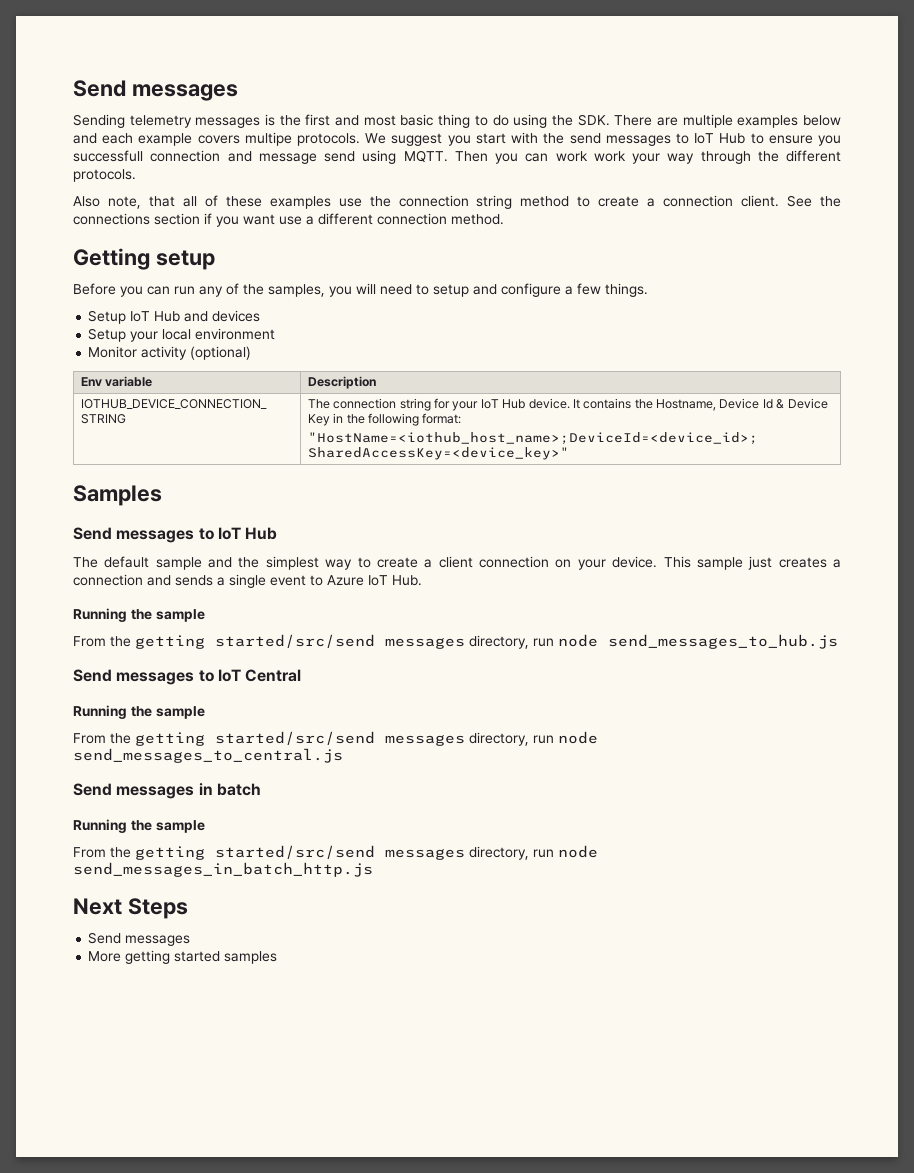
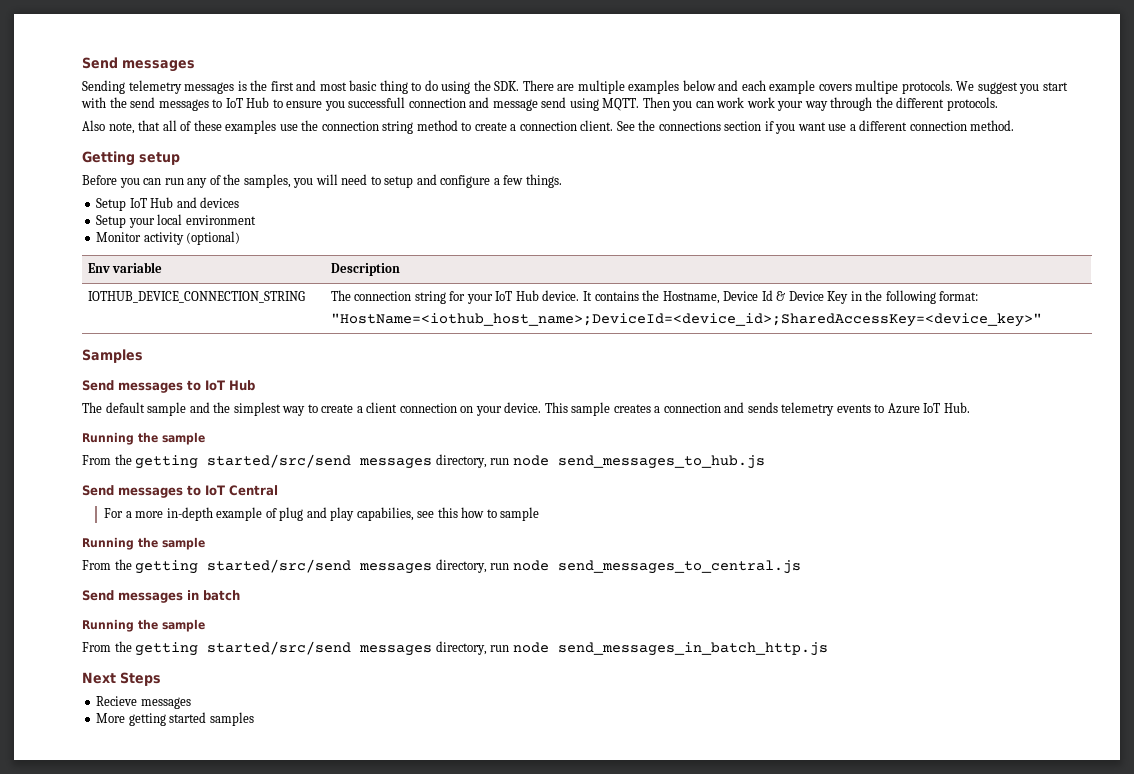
[748,556,773,570] just -> (611, 409) none
[217,574,306,588] a single event -> [781,402,871,416] telemetry events
(302, 675) none -> [104,507,540,521] // For a more in-depth example of plug and play capabilies, see this how to sample
[88,932,122,944] Send -> [96,696,138,706] Recieve

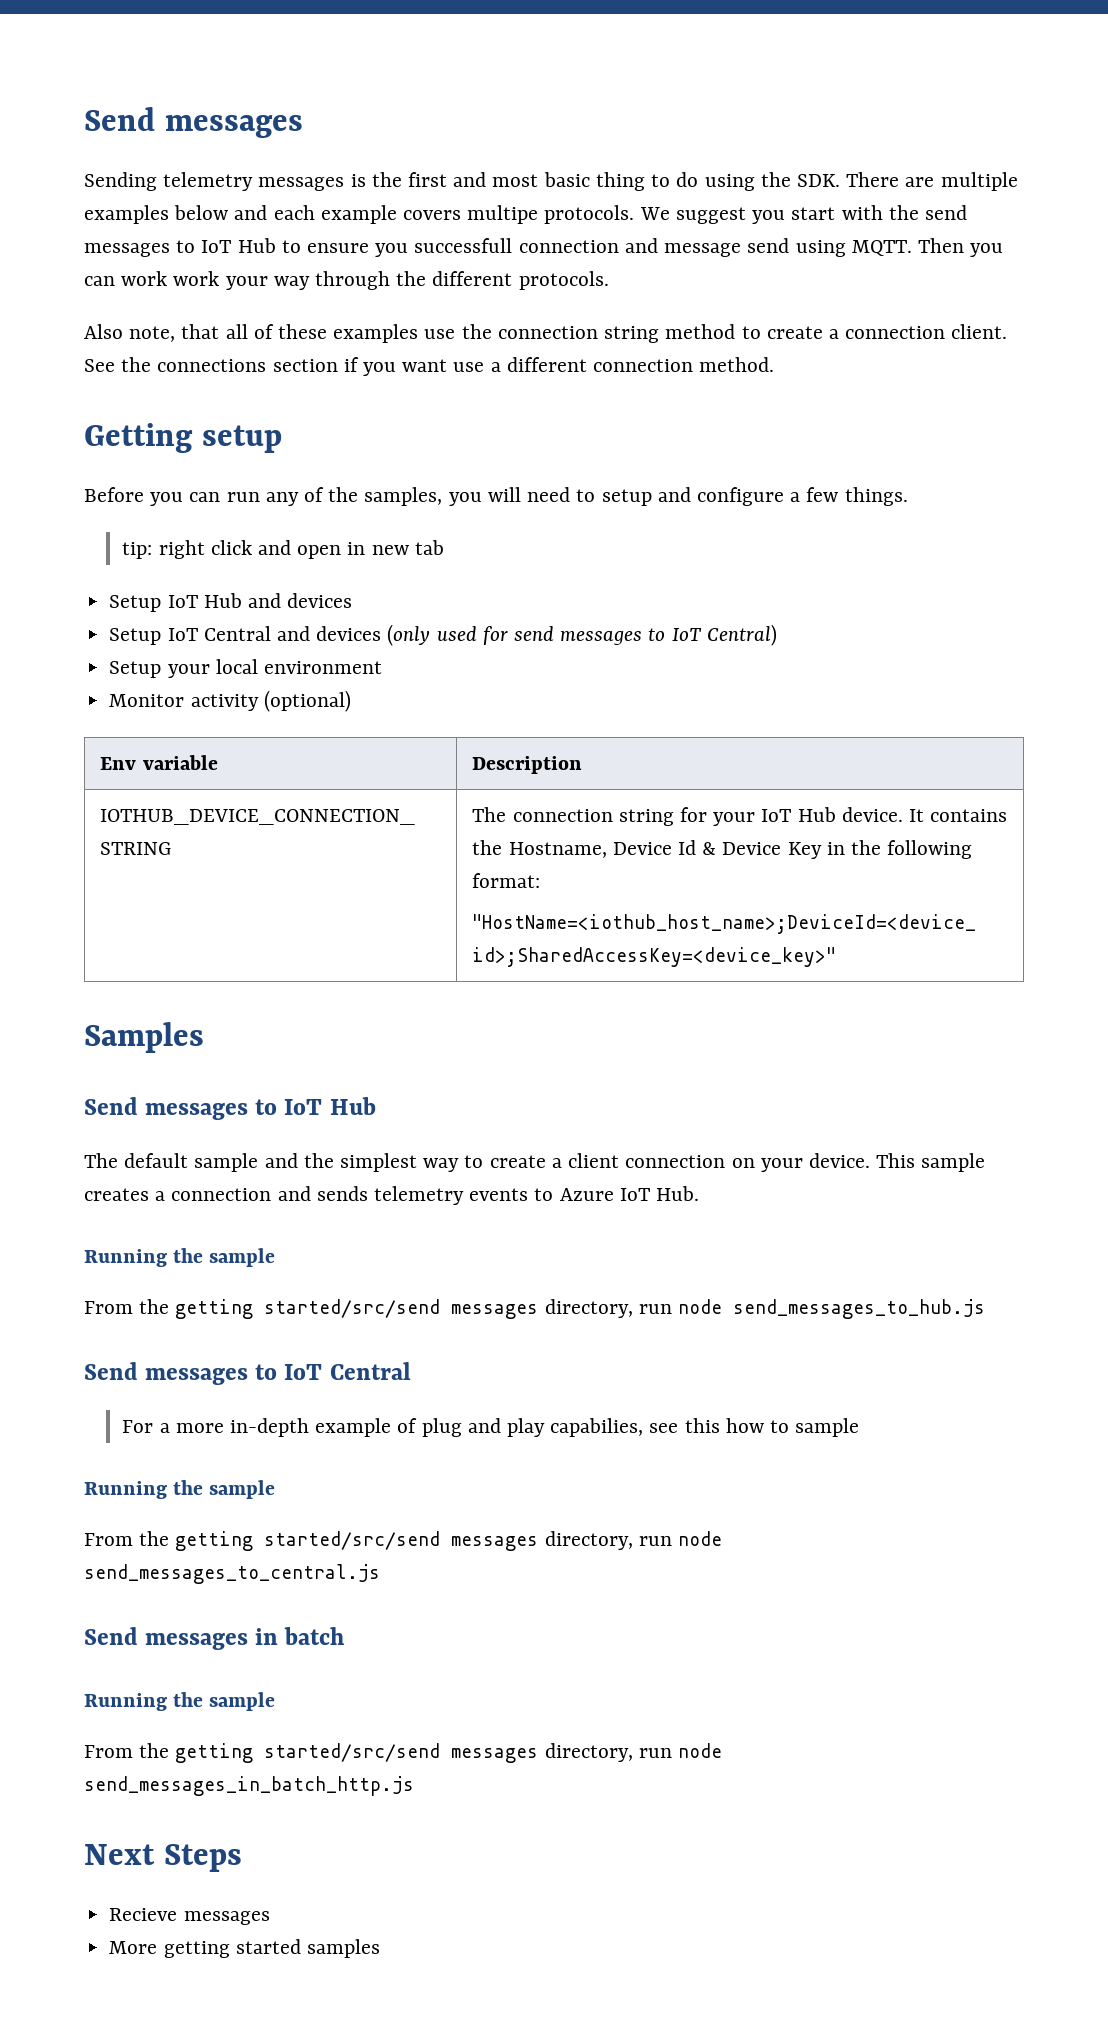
(562, 181) none -> [122,540,444,559] // tip: right click and open in new tab
(240, 202) none -> [109,624,777,646] // Setup IoT Central and devices (only used for send messages to IoT Central)

